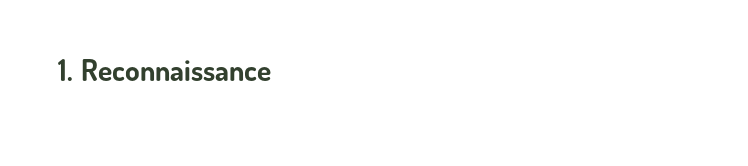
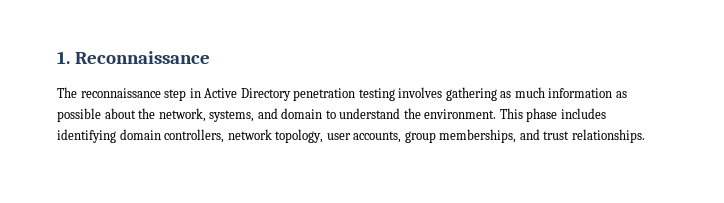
(271, 70) none -> [57,87,627,101] [57,108,606,122] [57,129,645,143] // The reconnaissance step in Active Directory penetration testing involves gathering as much information as possible about the network, systems, and domain to understand the environment. This phase includes identifying domain controllers, network topology, user accounts, group memberships, and trust relationships.

